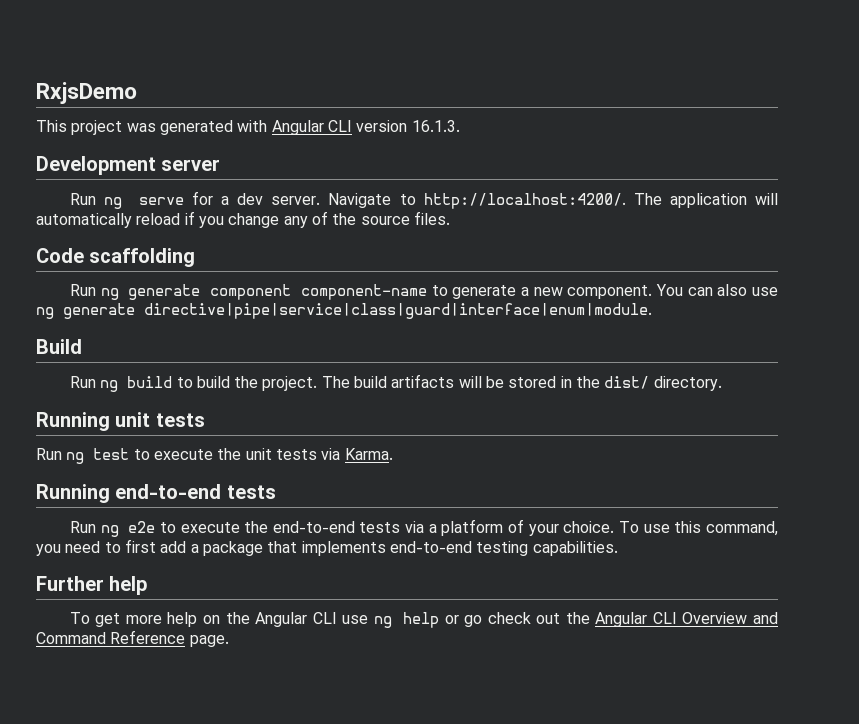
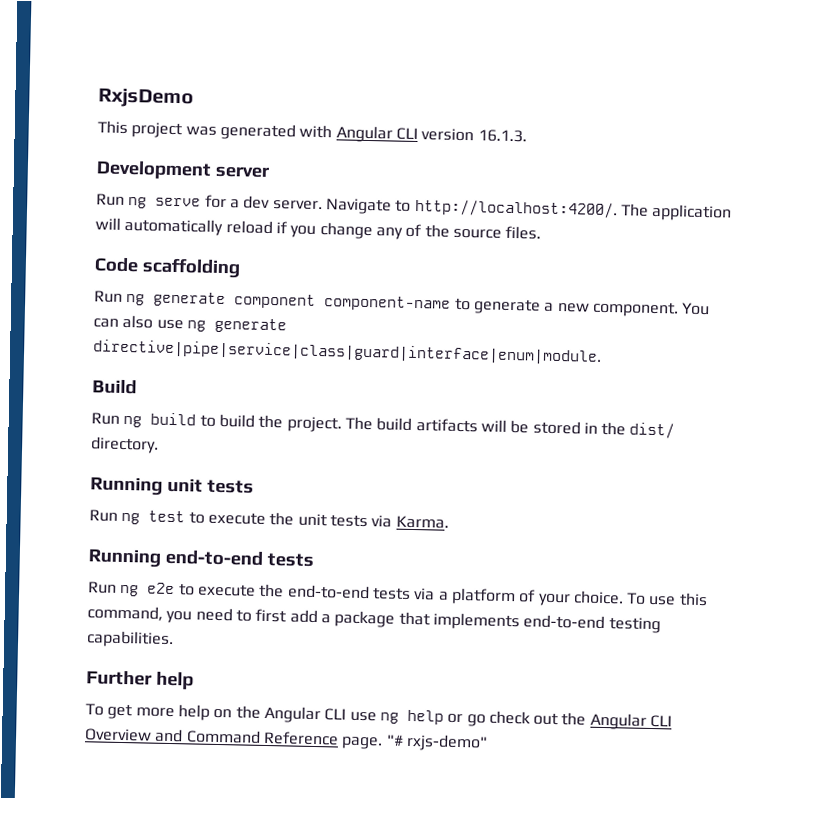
(229, 641) none -> [385,733,488,752] "# rxjs-demo"

